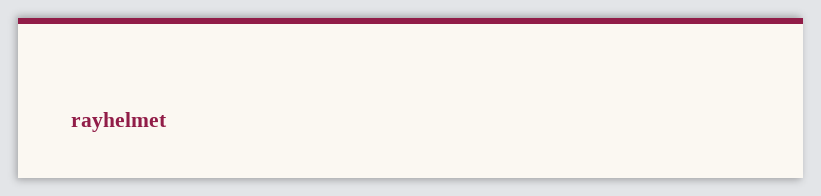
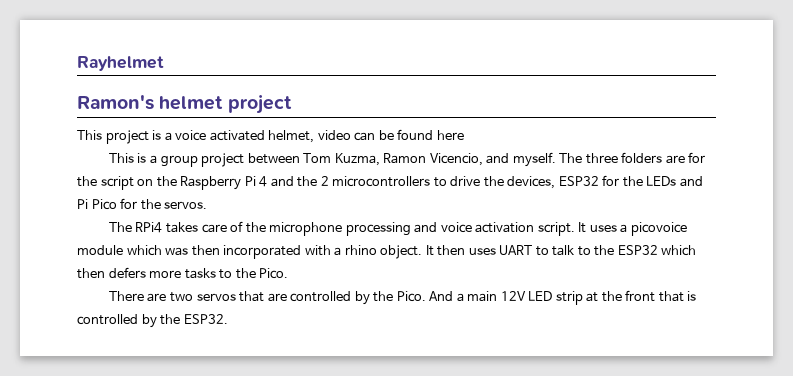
[71,112,167,132] rayhelmet -> [77,56,164,71] [77,95,292,114] [77,129,464,144] [108,152,706,167] [77,175,703,190] [77,198,208,210] [108,221,687,236] [77,245,697,259] [77,267,289,279] [108,290,697,305] [77,314,228,328] Rayhelmet // Ramon's helmet project // This project is a voice activated helmet, video can be found here // This is a group project between Tom Kuzma, Ramon Vicencio, and myself. The three folders are for the script on the Raspberry Pi 4 and the 2 microcontrollers to drive the devices, ESP32 for the LEDs and Pi Pico for the servos. // The RPi4 takes care of the microphone processing and voice activation script. It uses a picovoice module which was then incorporated with a rhino object. It then uses UART to talk to the ESP32 which then defers more tasks to the Pico. // There are two servos that are controlled by the Pico. And a main 12V LED strip at the front that is controlled by the ESP32.

